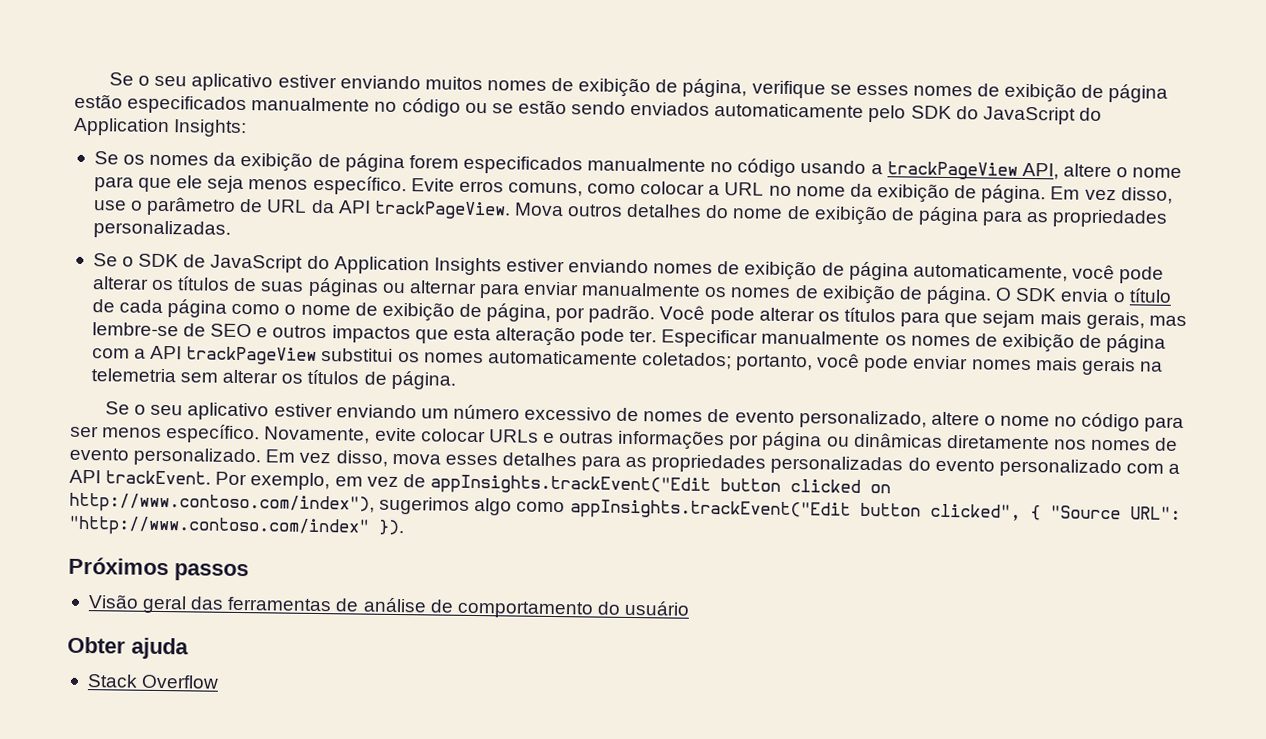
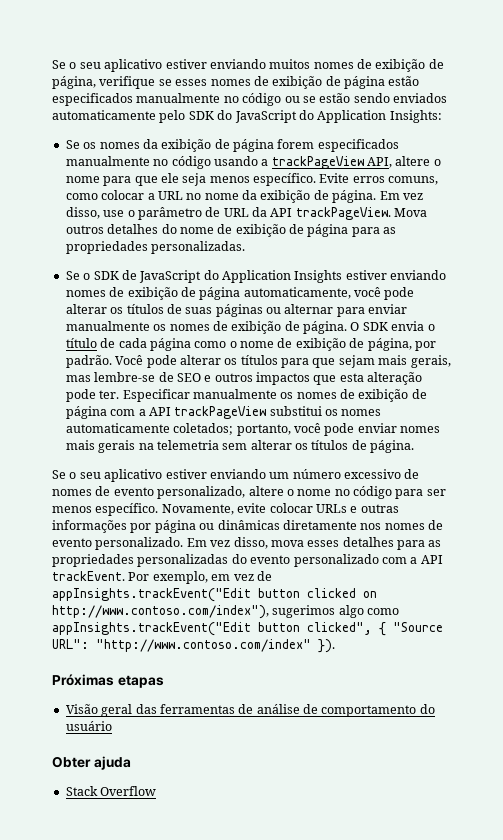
[68,556,249,582] Próximos passos -> [52,674,164,688] Próximas etapas

